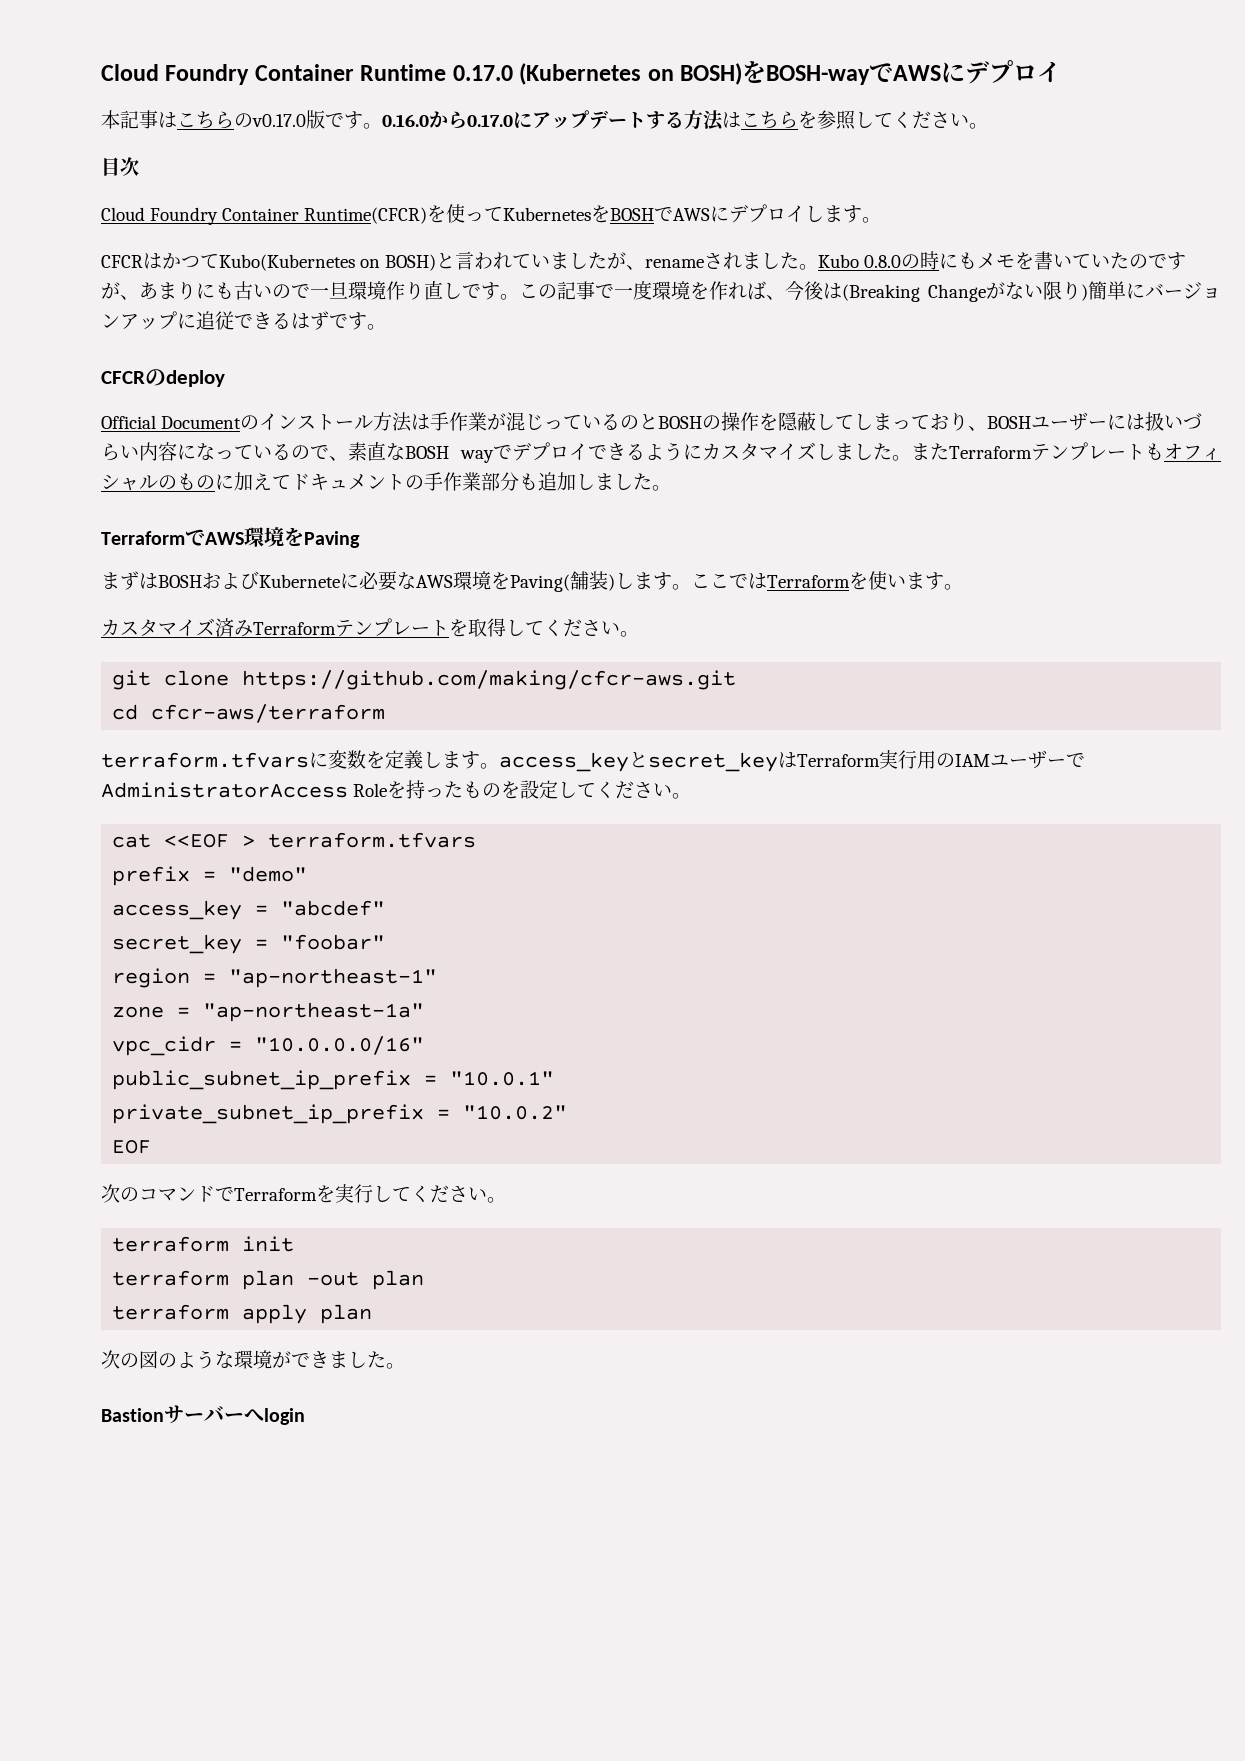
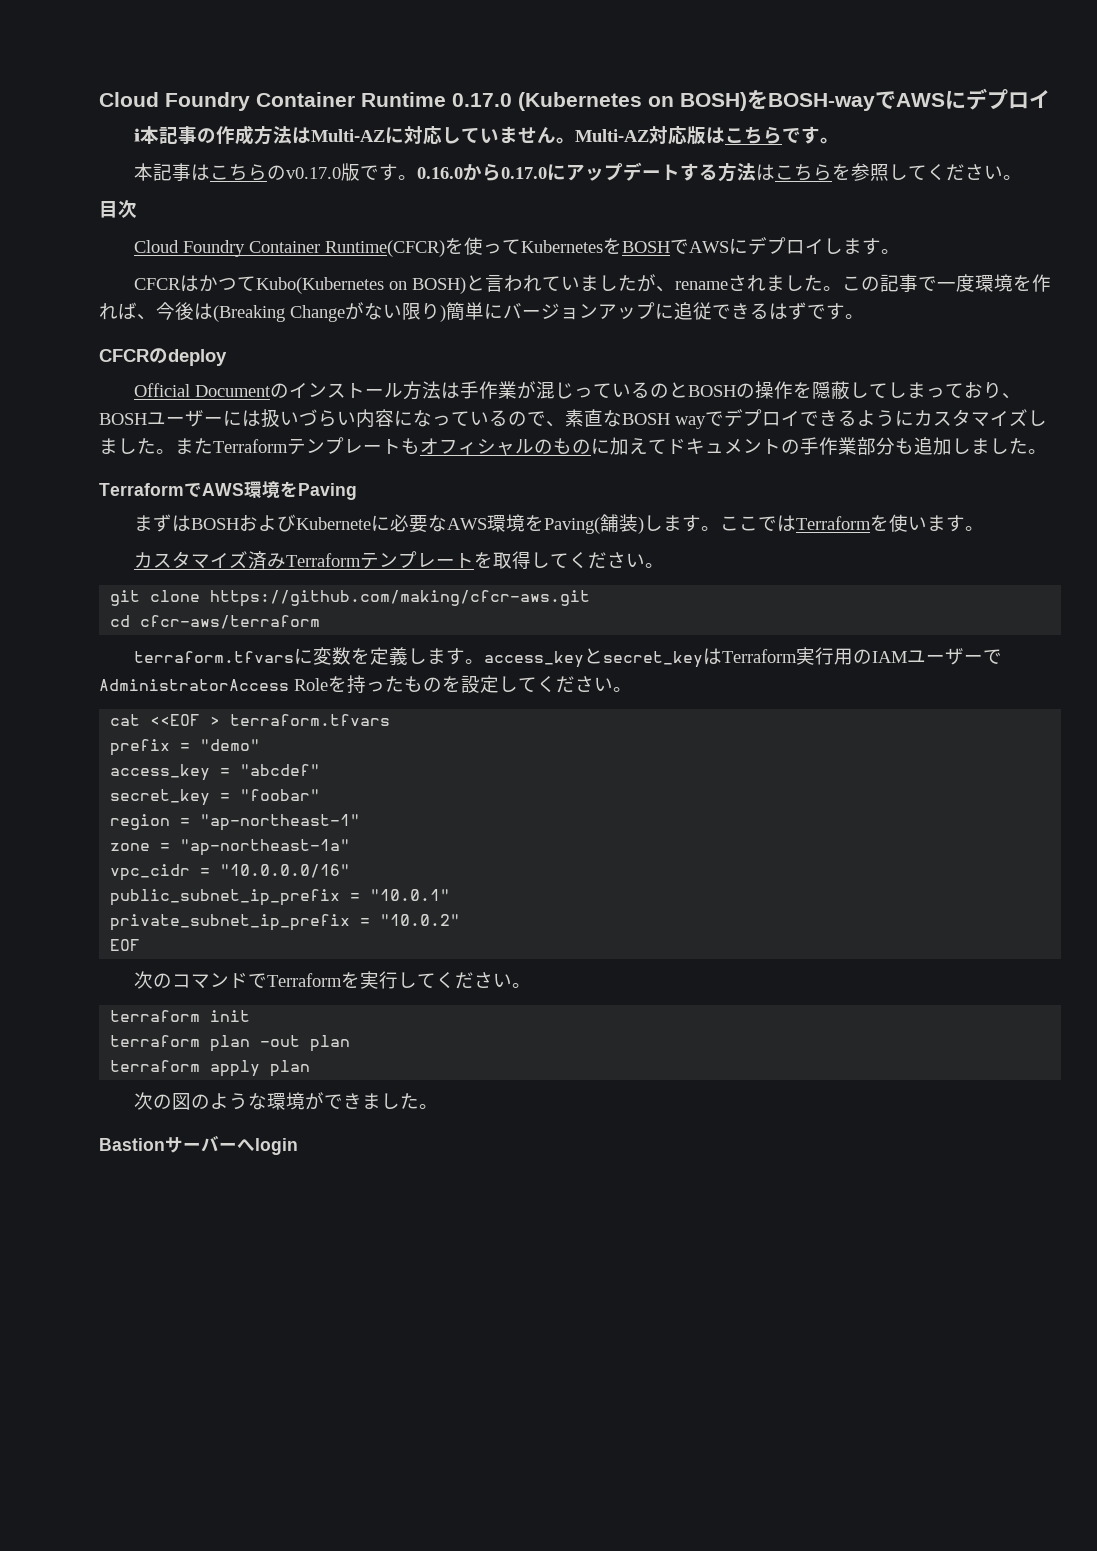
(1062, 72) none -> [134,125,840,145] // ℹ本記事の作成方法はMulti-AZに対応していません。Multi-AZ対応版はこちらです。
[818,251,1187,270] [101,281,519,300] Kubo 0.8.0の時にもメモを書いていたのですが、あまりにも古いので一旦環境作り直しです。 -> (843, 288) none

